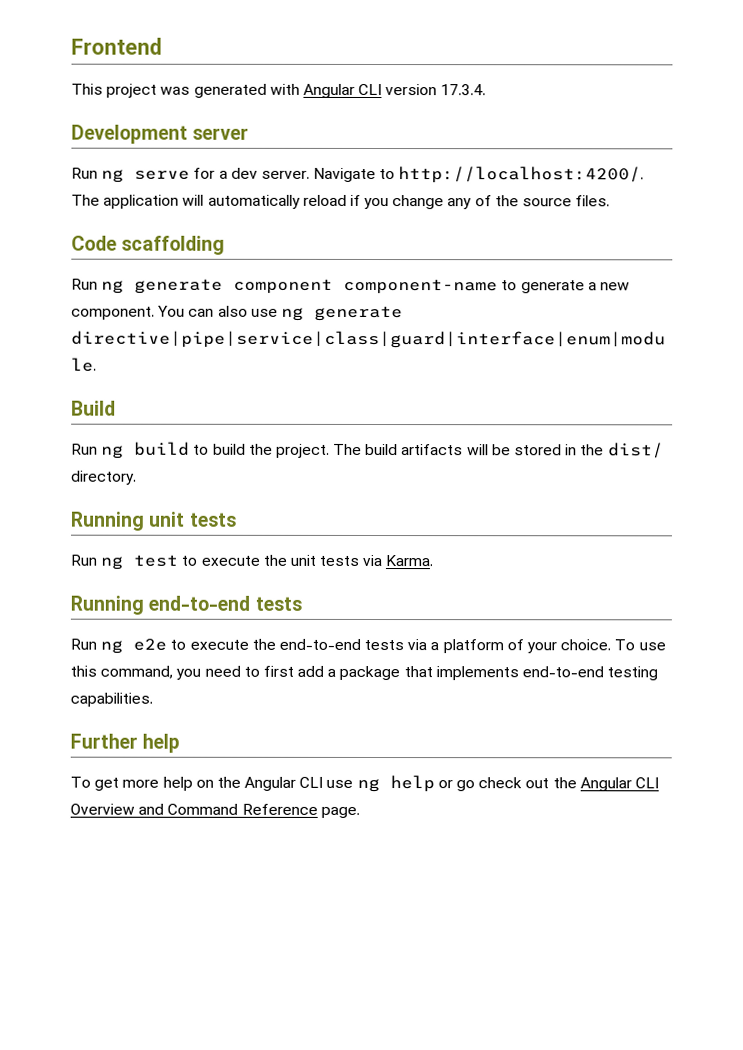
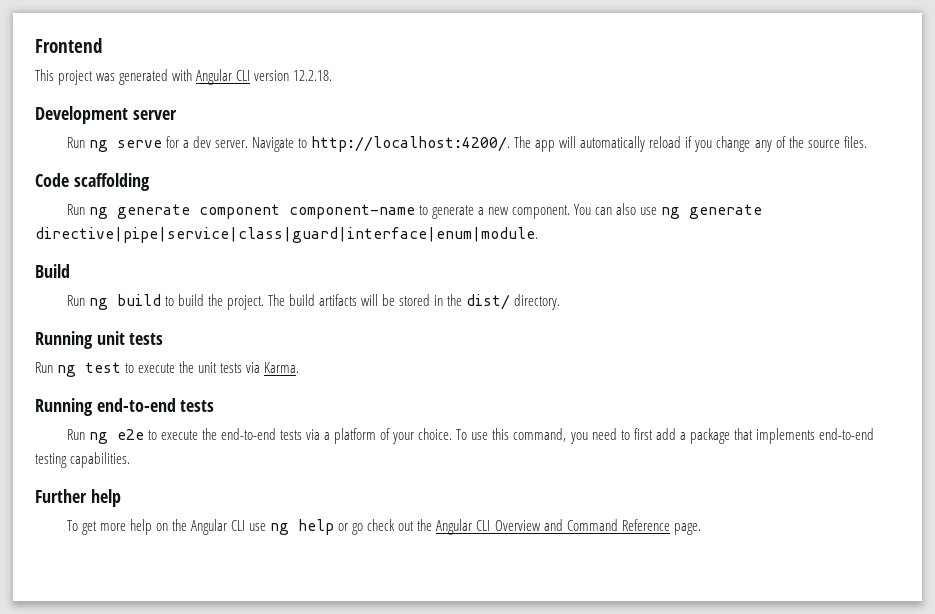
[440,84,487,96] 17.3.4. -> [293,70,333,81] 12.2.18.
[103,194,180,209] application -> [535,140,556,152] app

